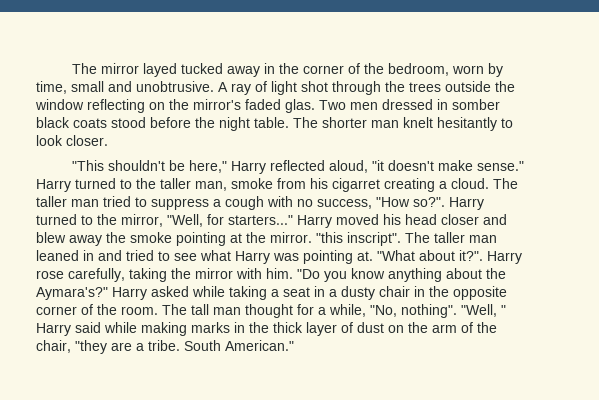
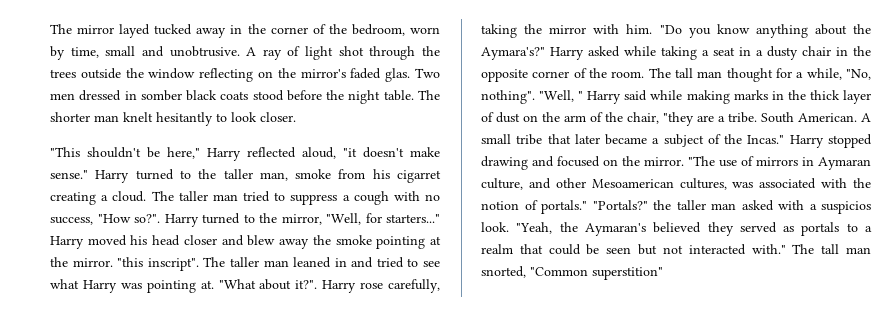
[225,340,294,351] American." -> [798,113,871,122] [481,134,872,148] [481,156,871,170] [481,178,871,190] [481,200,871,214] [481,222,872,236] [481,244,871,255] [481,266,663,280] American. A small tribe that later became a subject of the Incas." Harry stopped drawing and focused on the mirror. "The use of mirrors in Aymaran culture, and other Mesoamerican cultures, was associated with the notion of portals." "Portals?" the taller man asked with a suspicios look. "Yeah, the Aymaran's believed they served as portals to a realm that could be seen but not interacted with." The tall man snorted, "Common superstition"

